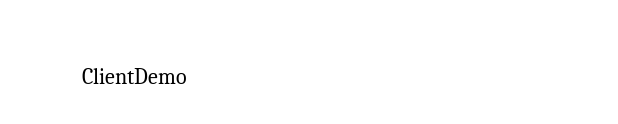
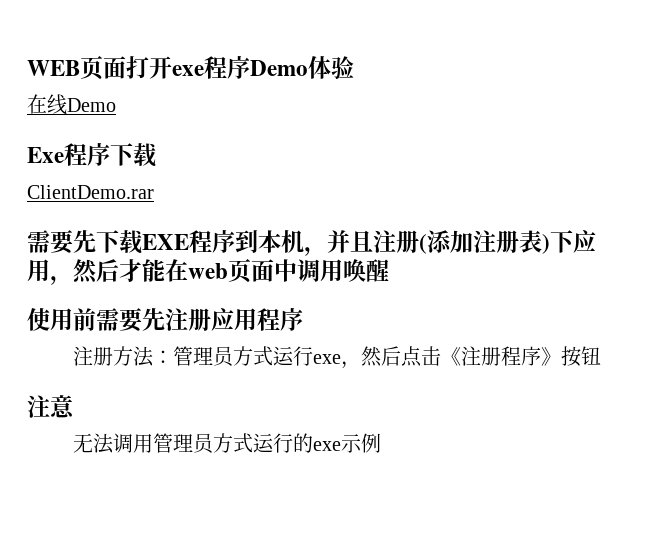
[82,68,187,84] ClientDemo -> [27,56,354,80] [27,94,116,115] [27,143,157,167] [27,185,154,199] [27,230,596,256] [27,259,389,285] [27,308,303,332] [73,346,602,369] [27,395,75,419] [73,433,382,454] WEB页面打开exe程序Demo体验 // 在线Demo // Exe程序下载 // ClientDemo.rar // 需要先下载EXE程序到本机，并且注册(添加注册表)下应用，然后才能在web页面中调用唤醒 // 使用前需要先注册应用程序 // 注册方法：管理员方式运行exe，然后点击《注册程序》按钮 // 注意 // 无法调用管理员方式运行的exe示例

